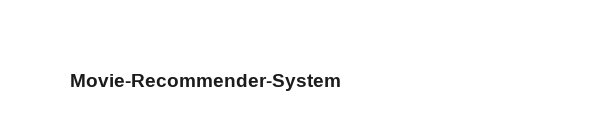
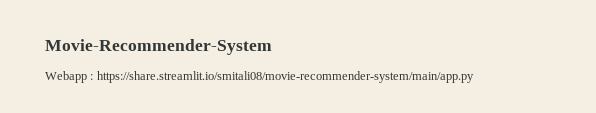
(341, 82) none -> [45,71,474,83] // Webapp : https://share.streamlit.io/smitali08/movie-recommender-system/main/app.py

